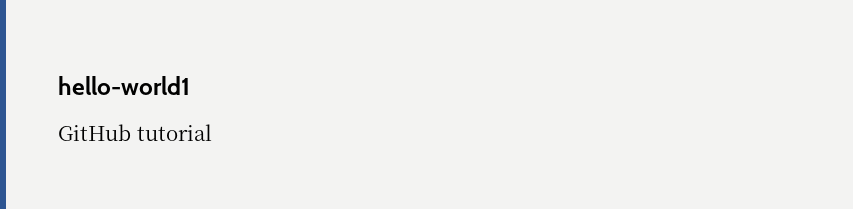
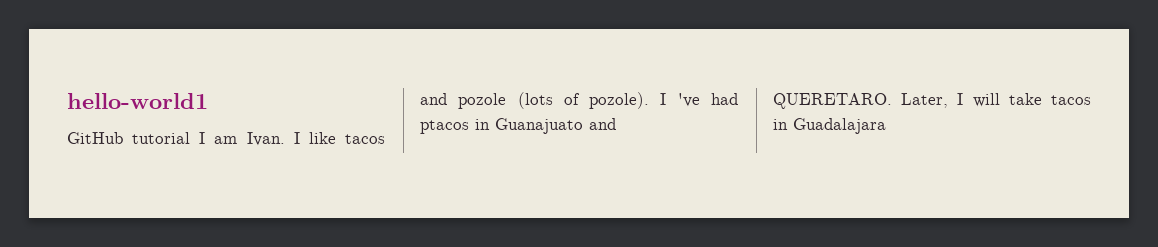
(212, 132) none -> [199,132,385,146] [420,92,738,109] [420,118,616,134] [773,93,1091,109] [773,118,886,134] I am Ivan. I like tacos and pozole (lots of pozole). I 've had ptacos in Guanajuato and QUERETARO. Later, I will take tacos in Guadalajara

